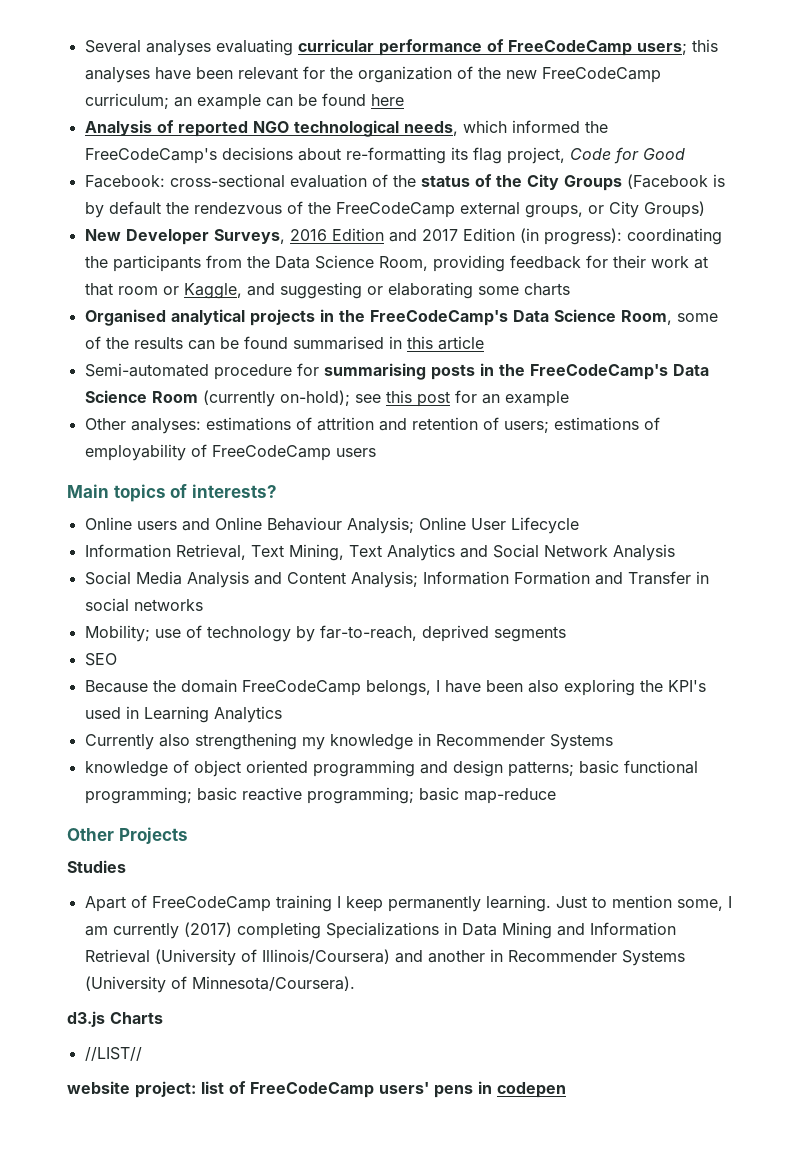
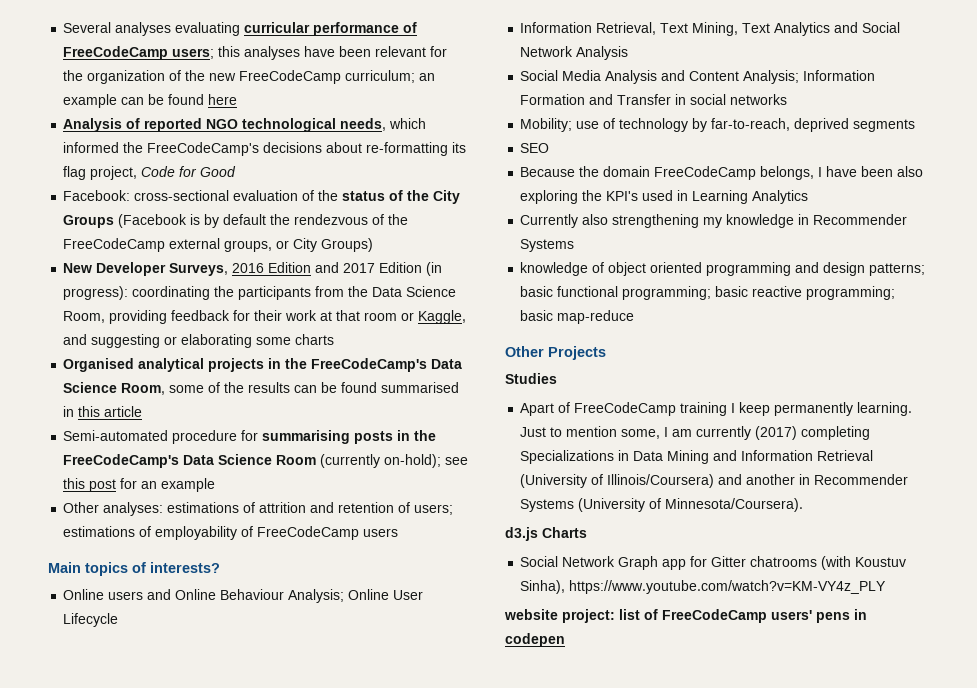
[84,1047,142,1061] //LIST// -> [520,556,907,570] [520,580,887,594] Social Network Graph app for Gitter chatrooms (with Koustuv Sinha), https://www.youtube.com/watch?v=KM-VY4z_PLY

